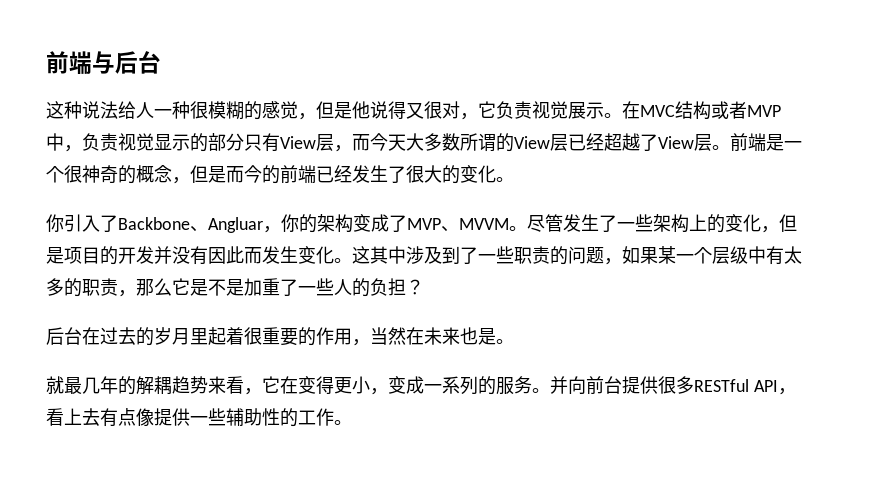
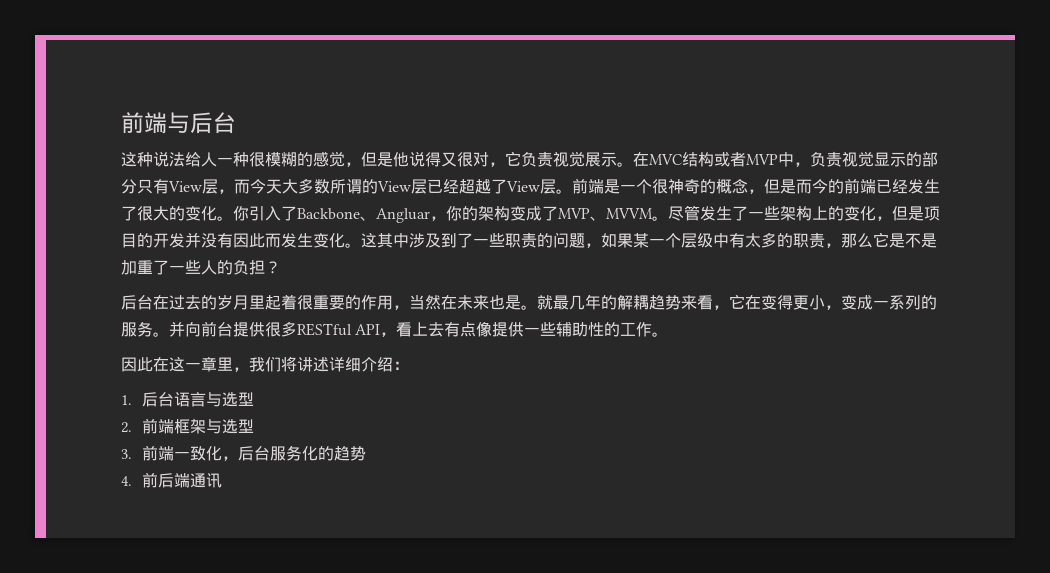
(514, 179) // -> (233, 218) none
(514, 341) // -> (537, 307) none
(352, 422) none -> [121,356,409,372] [121,392,255,407] [121,418,255,434] [121,445,367,461] [121,472,223,488] // 因此在这一章里，我们将讲述详细介绍： // 1.后台语言与选型 // 2.前端框架与选型 // 3.前端一致化，后台服务化的趋势 // 4.前后端通讯

